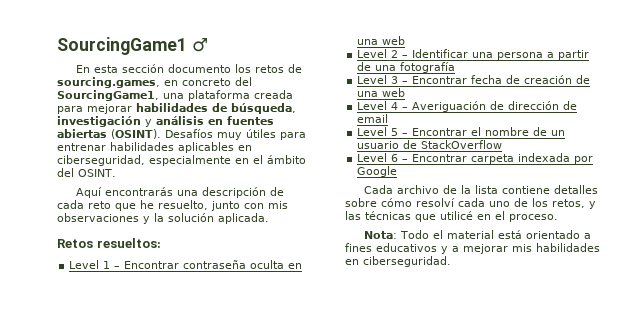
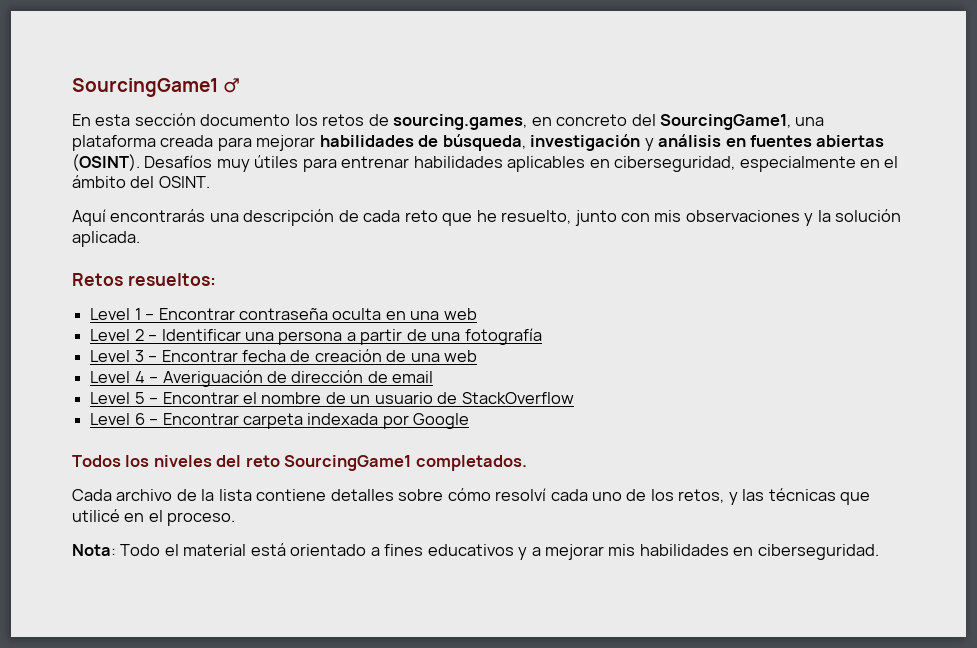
(398, 171) none -> [72,455,527,471] // Todos los niveles del reto SourcingGame1 completados.

